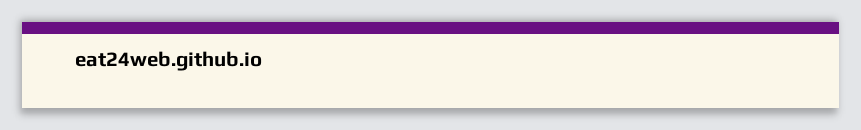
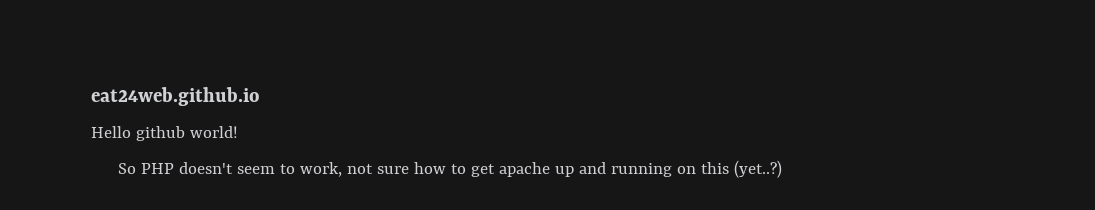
(262, 61) none -> [91,126,238,141] [118,160,783,178] // Hello github world! // So PHP doesn't seem to work, not sure how to get apache up and running on this (yet..?)

